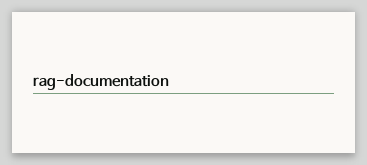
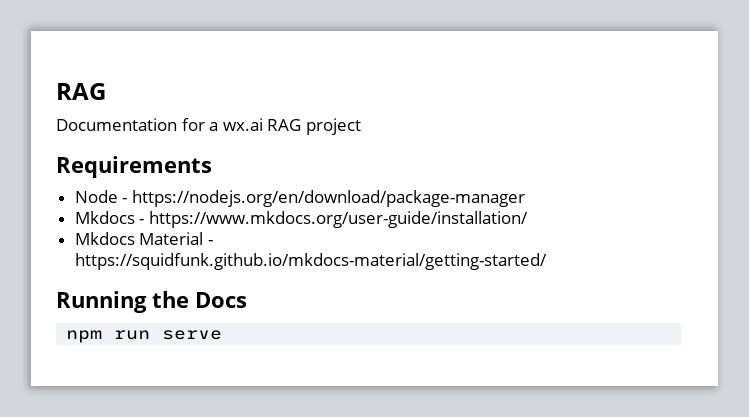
[33,74,169,90] rag-documentation -> [56,83,106,100] [56,118,361,135] [56,156,212,178] [74,190,525,207] [74,211,528,228] [74,232,213,245] [74,253,547,270] [56,291,247,313] [66,330,223,343] RAG // Documentation for a wx.ai RAG project // Requirements // Node - https://nodejs.org/en/download/package-manager // Mkdocs - https://www.mkdocs.org/user-guide/installation/ // Mkdocs Material - https://squidfunk.github.io/mkdocs-material/getting-started/ // Running the Docs // npm run serve

